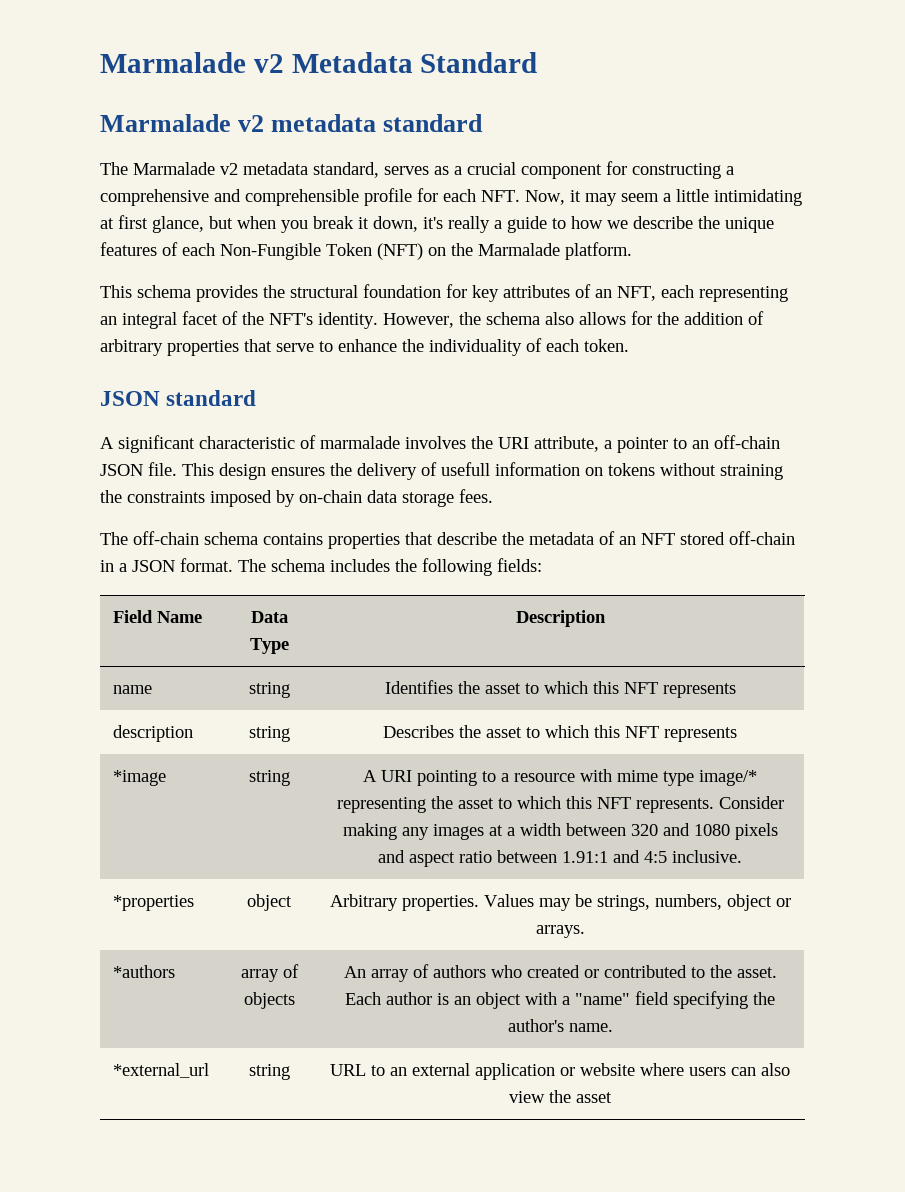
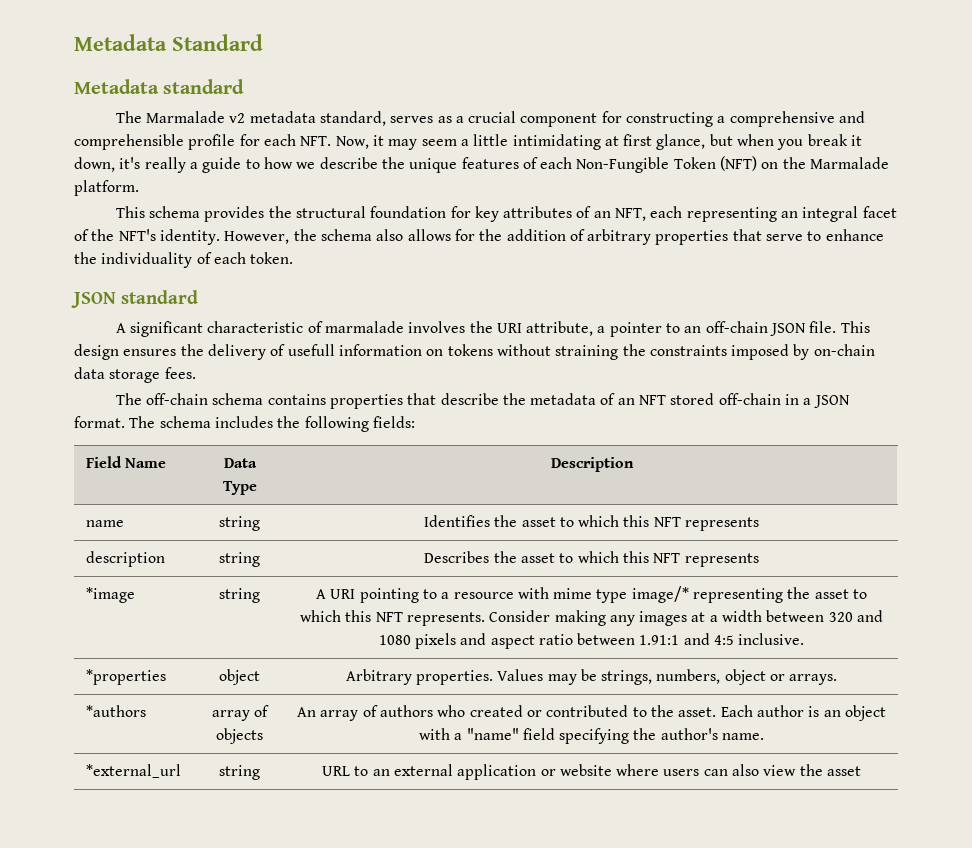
[100,52,284,73] Marmalade v2 -> (74, 42) none
[100,114,377,132] Marmalade v2 metadata -> [74,79,159,94] Metadata

